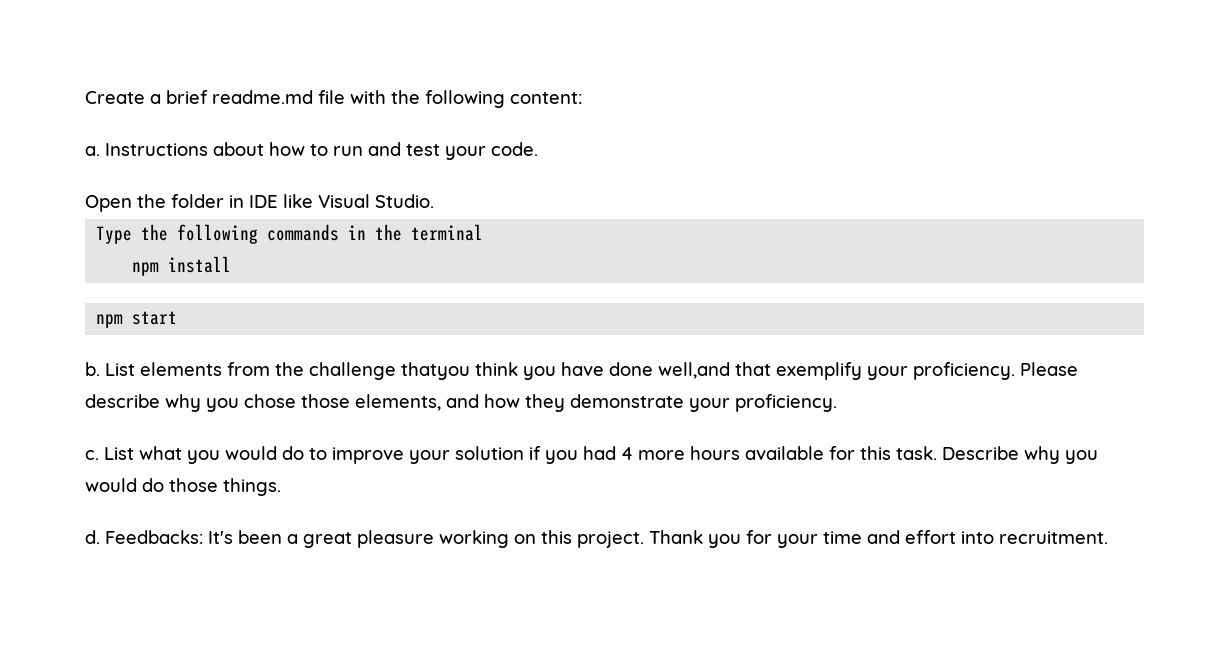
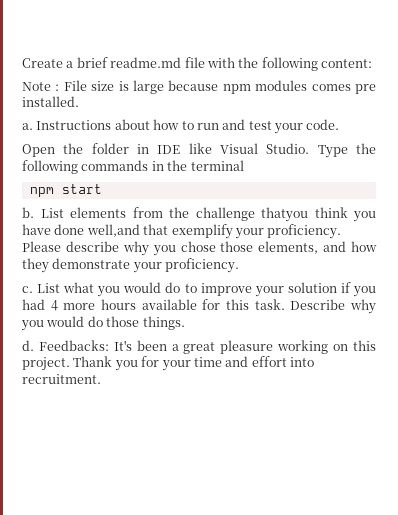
(582, 98) none -> [22,80,376,94] [22,96,79,107] // Note : File size is large because npm modules comes pre installed.
(434, 201) // -> (310, 148) none
[132,256,232,276] // npm install -> (244, 165) none

